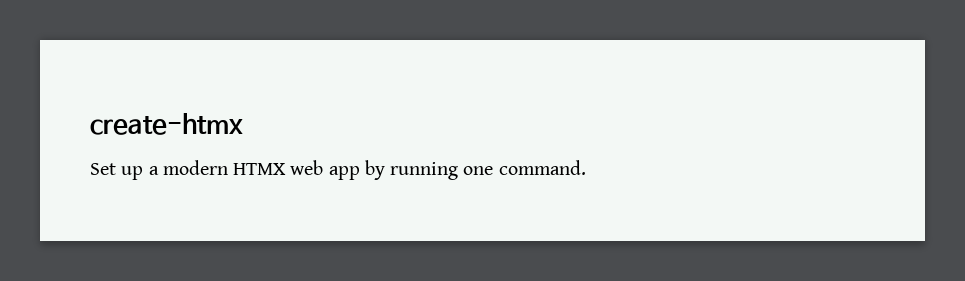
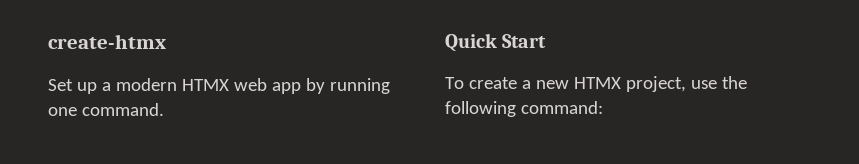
(586, 167) none -> [445,33,547,52] [445,76,747,92] [445,101,603,117] // Quick Start // To create a new HTMX project, use the following command:

